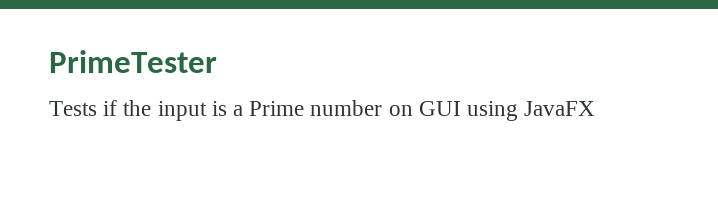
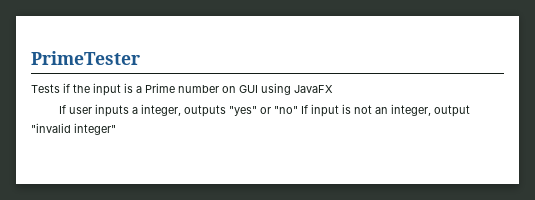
(596, 108) none -> [59,104,471,117] [31,123,116,135] // If user inputs a integer, outputs "yes" or "no" If input is not an integer, output "invalid integer"

